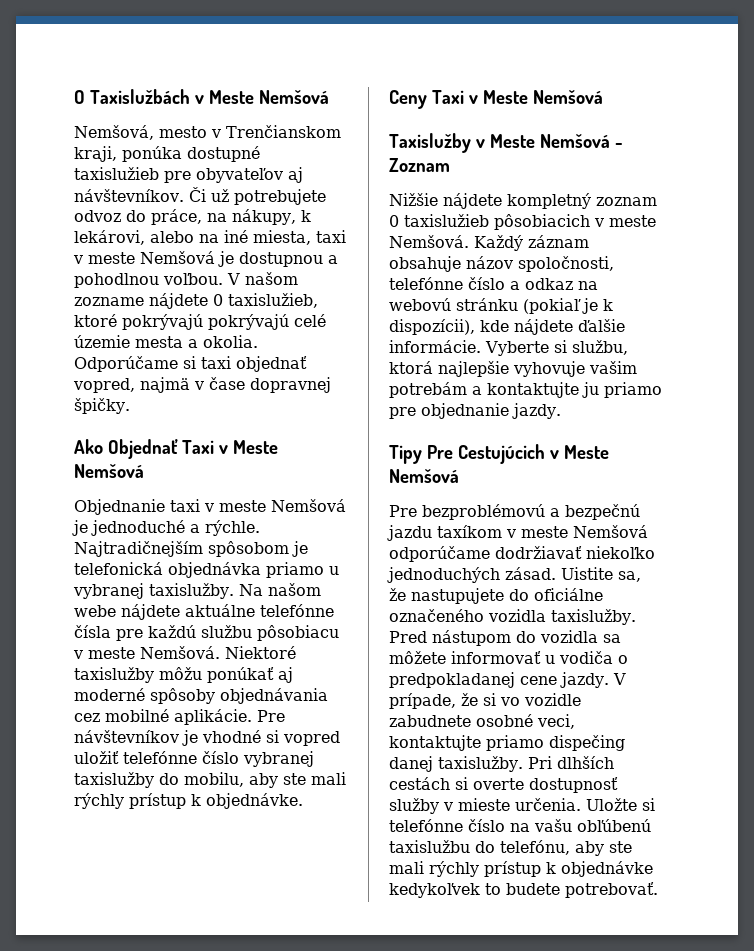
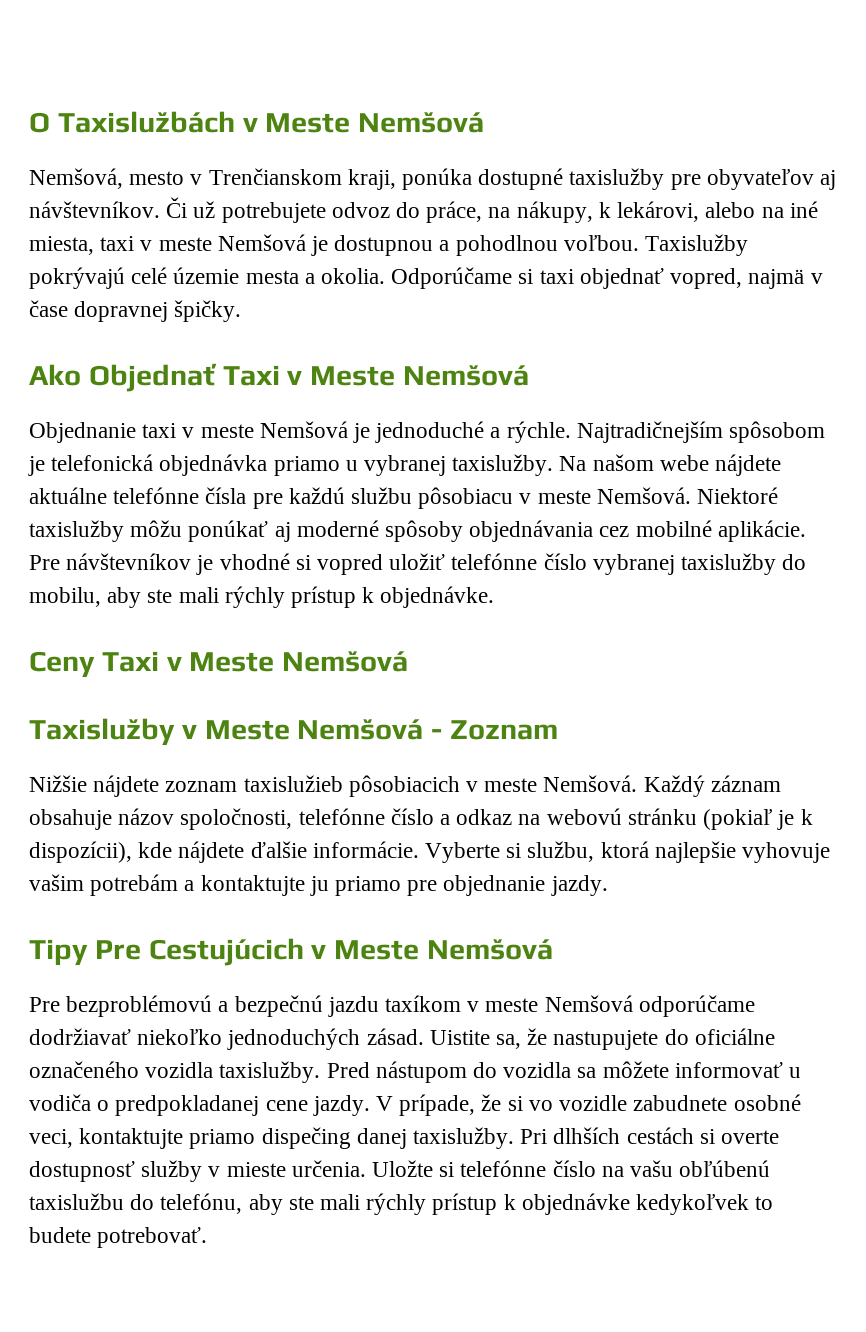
[74,167,159,180] taxislužieb -> [569,168,665,190] taxislužby
[227,272,298,285] [74,293,318,309] [74,314,203,330] V našom zozname nájdete 0 taxislužieb, ktoré pokrývajú -> [645,234,749,256] Taxislužby
[507,193,657,209] [389,215,399,227] kompletný zoznam 0 -> [165,781,238,792] zoznam

